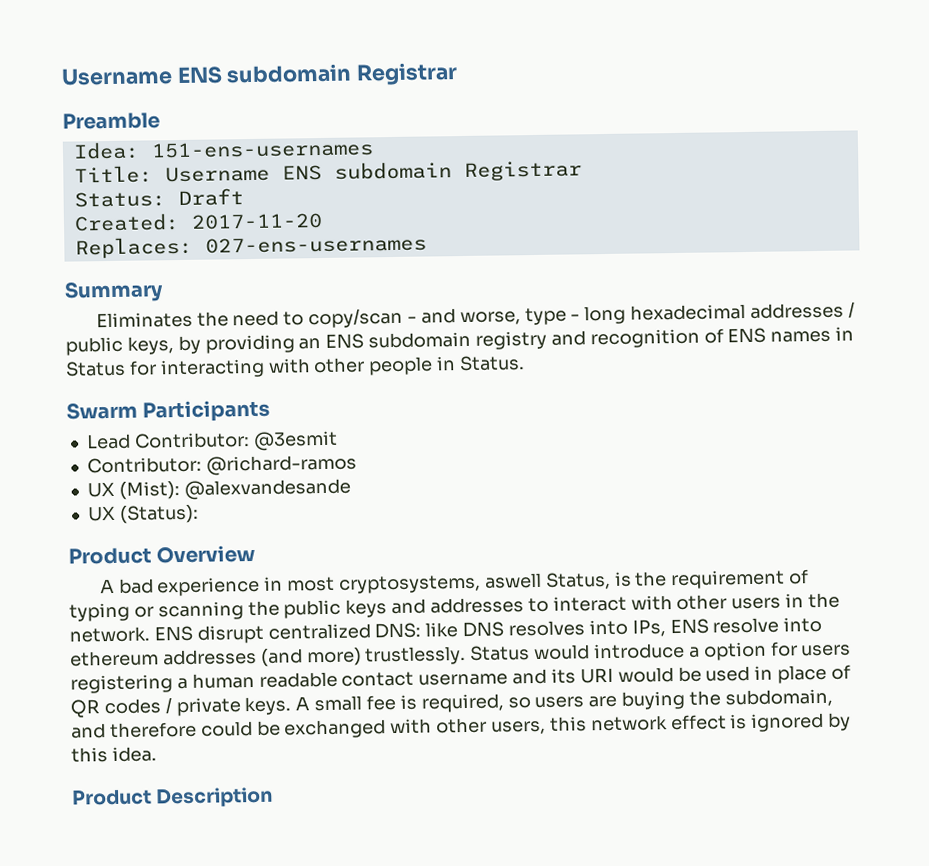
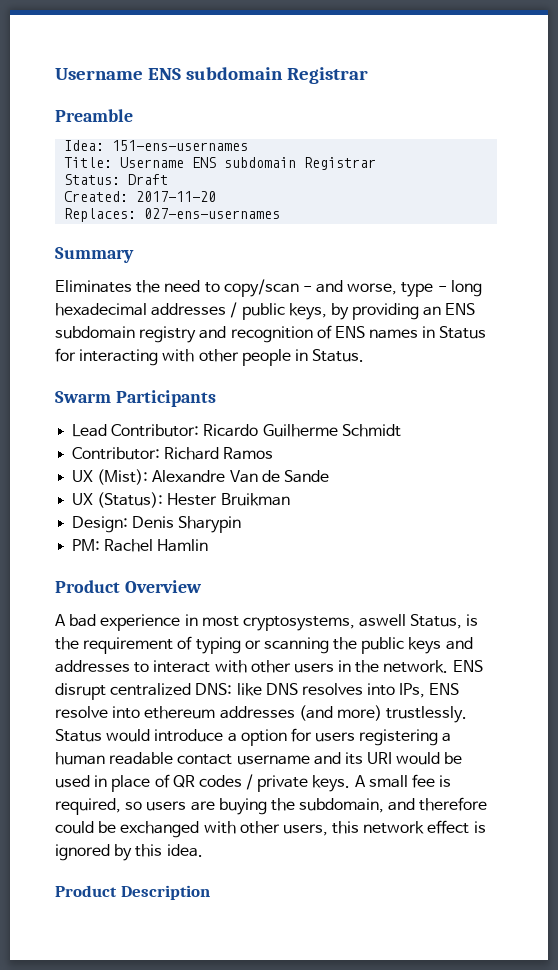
[252,430,338,451] [86,454,357,476] @3esmit // Contributor: @richard-ramos -> [203,424,401,437] [72,447,274,460] Ricardo Guilherme Schmidt // Contributor: Richard Ramos
[183,478,351,500] [86,504,199,524] @alexvandesande // UX (Status): -> [152,470,329,483] [72,492,290,508] [72,516,242,533] [72,539,209,552] Alexandre Van de Sande // UX (Status): Hester Bruikman // Design: Denis Sharypin // PM: Rachel Hamlin

